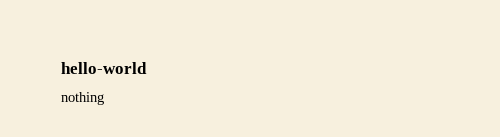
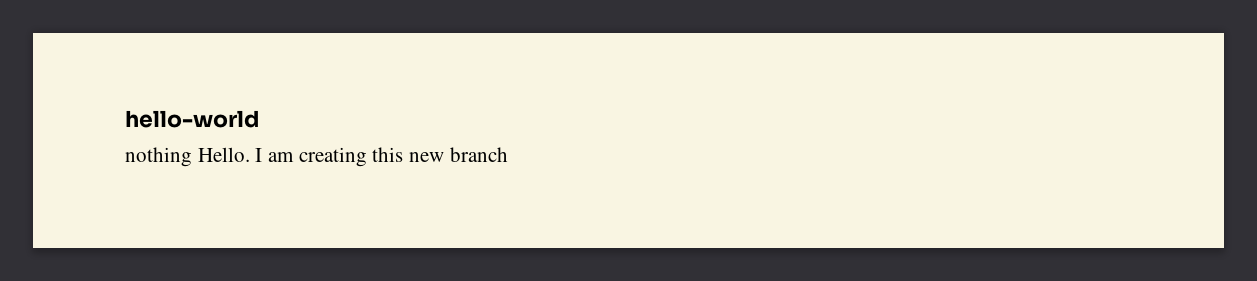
(104, 98) none -> [197,147,508,167] Hello. I am creating this new branch

